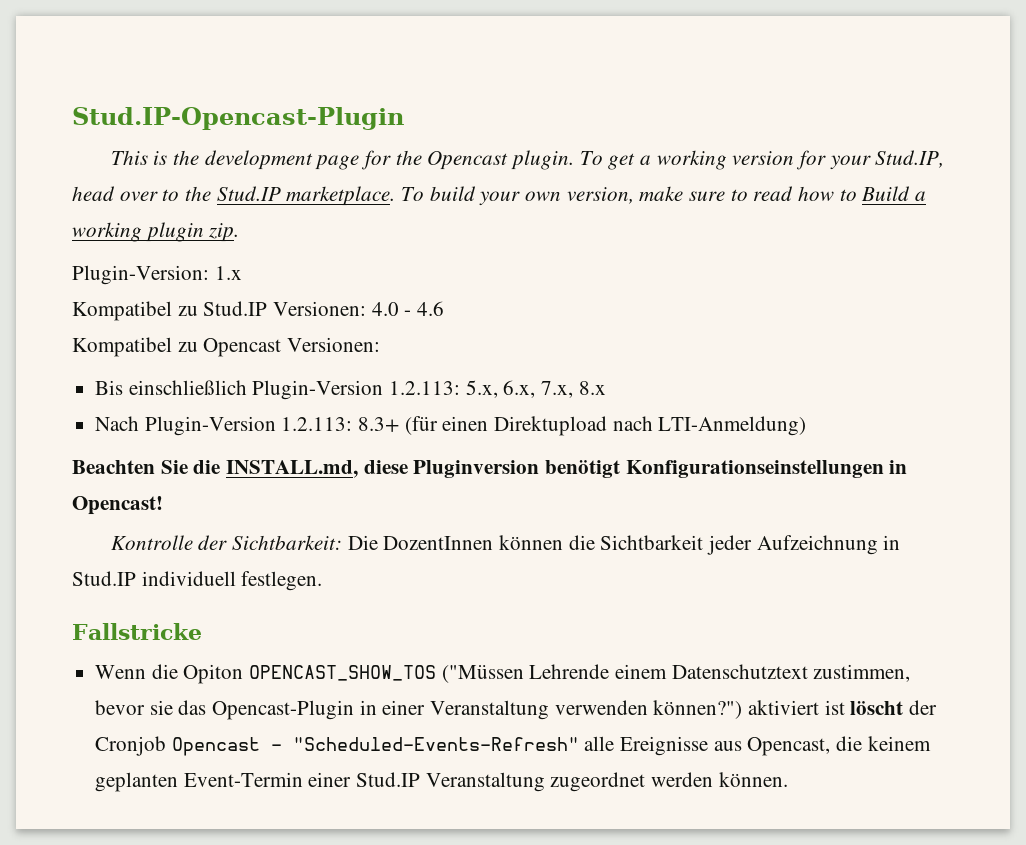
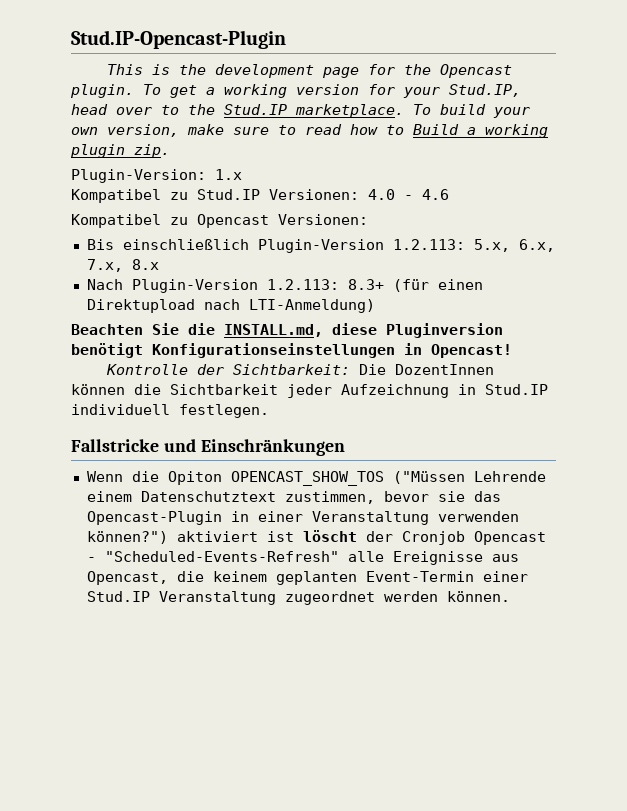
(202, 631) none -> [163,439,345,456] und Einschränkungen

